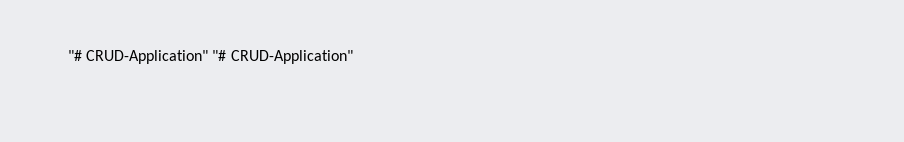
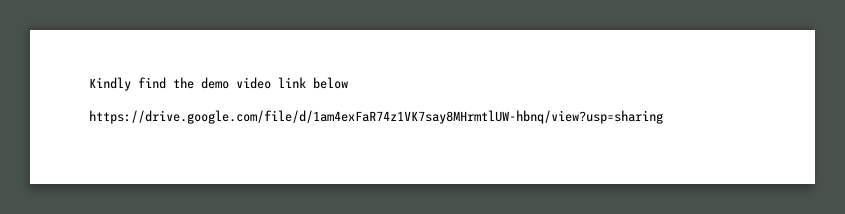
[68,50,353,64] "# CRUD-Application" "# CRUD-Application" -> [89,77,348,91] [89,110,663,124] Kindly find the demo video link below // https://drive.google.com/file/d/1am4exFaR74z1VK7say8MHrmtlUW-hbnq/view?usp=sharing

